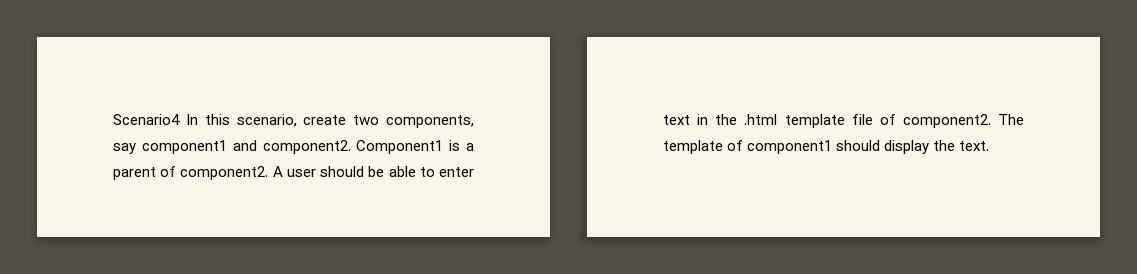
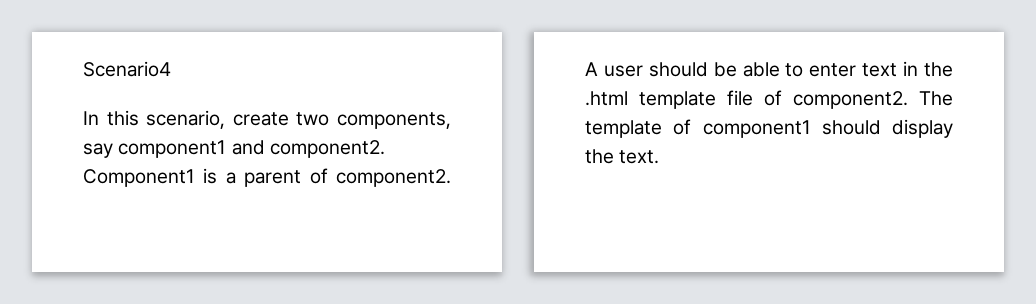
(180, 119) none -> (171, 69) //

